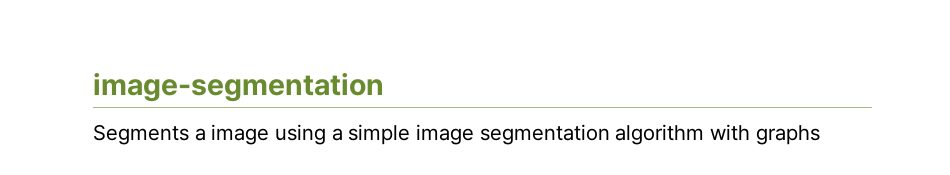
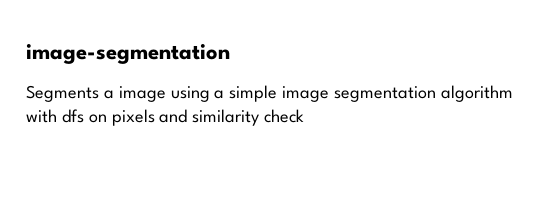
[755,125,820,145] graphs -> [61,109,305,126] dfs on pixels and similarity check

